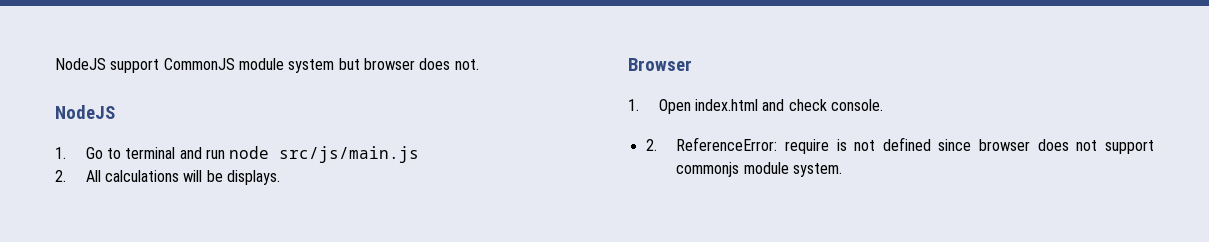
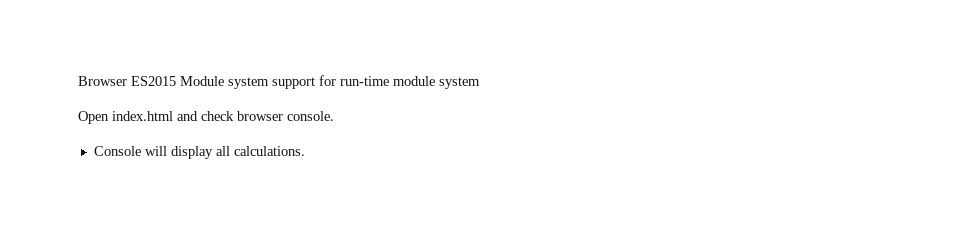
[55,58,479,73] [55,105,115,119] [55,146,420,163] [55,170,280,185] [628,58,692,71] [628,99,639,111] NodeJS support CommonJS module system but browser does not. // NodeJS // 1. Go to terminal and run node src/js/main.js // 2. All calculations will be displays. // Browser // 1. -> [78,75,480,89] Browser ES2015 Module system support for run-time module system //
(827, 105) none -> [237,111,283,121] browser
[645,137,1154,154] [676,162,842,177] 2. ReferenceError: require is not defined since browser does not support commonjs module system. -> [93,146,305,159] Console will display all calculations.

